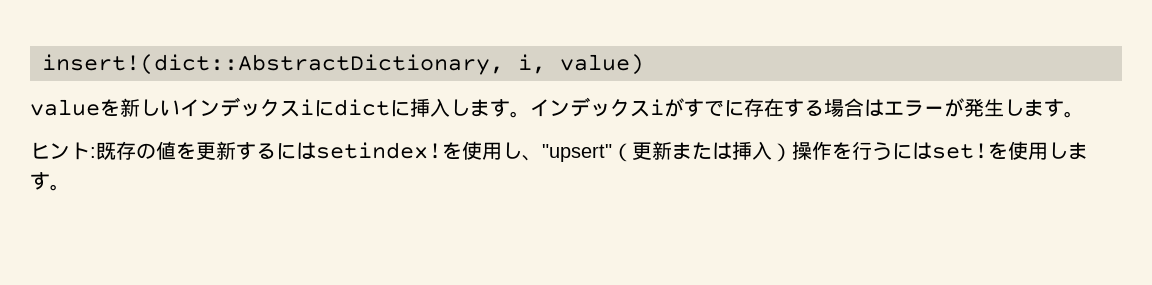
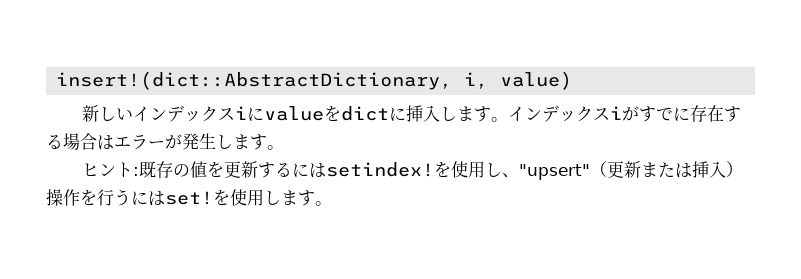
[30,99,120,117] valueを -> (573, 80) none
(334, 108) none -> [263,105,341,122] valueを

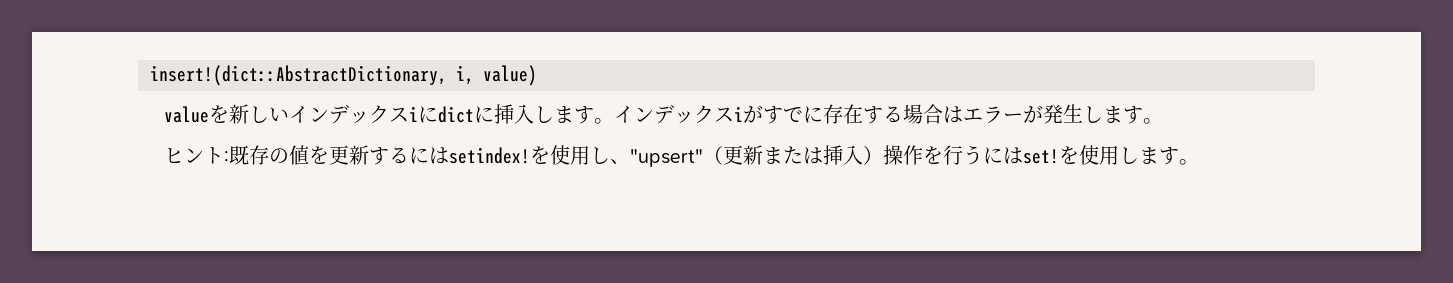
(573, 80) none -> [164,105,230,123] valueを
[263,105,341,122] valueを -> (439, 114) none

